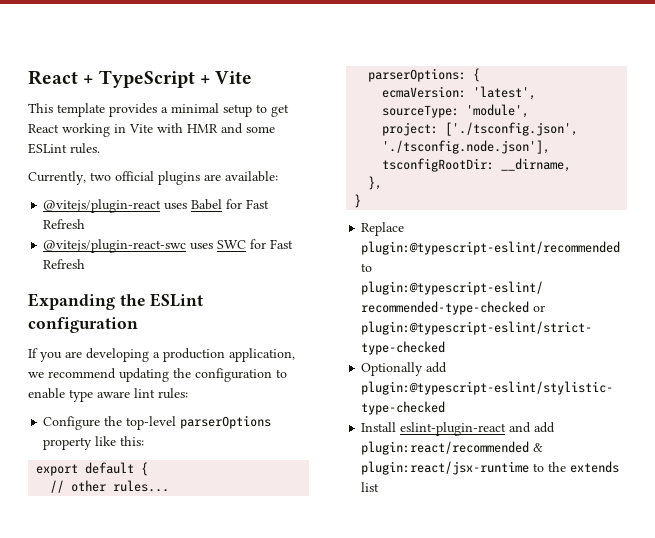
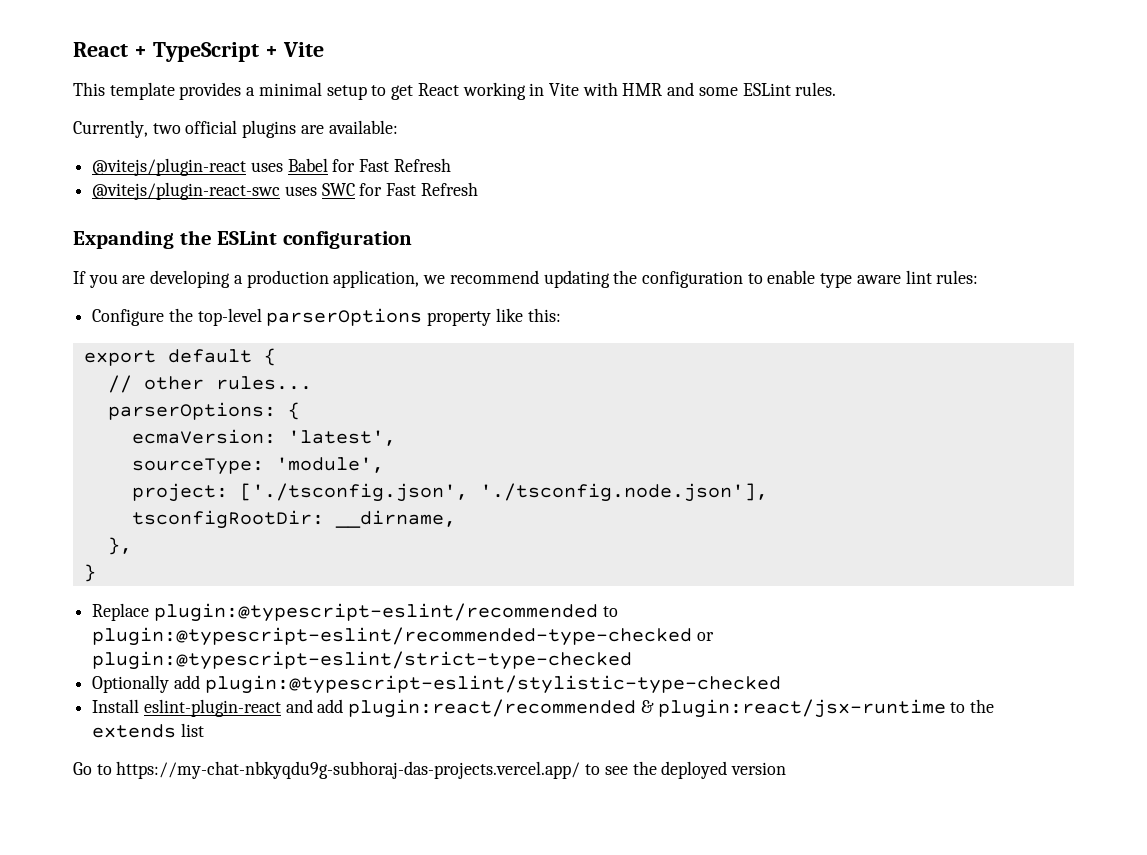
(380, 487) none -> [73,761,787,779] // Go to https://my-chat-nbkyqdu9g-subhoraj-das-projects.vercel.app/ to see the deployed version

